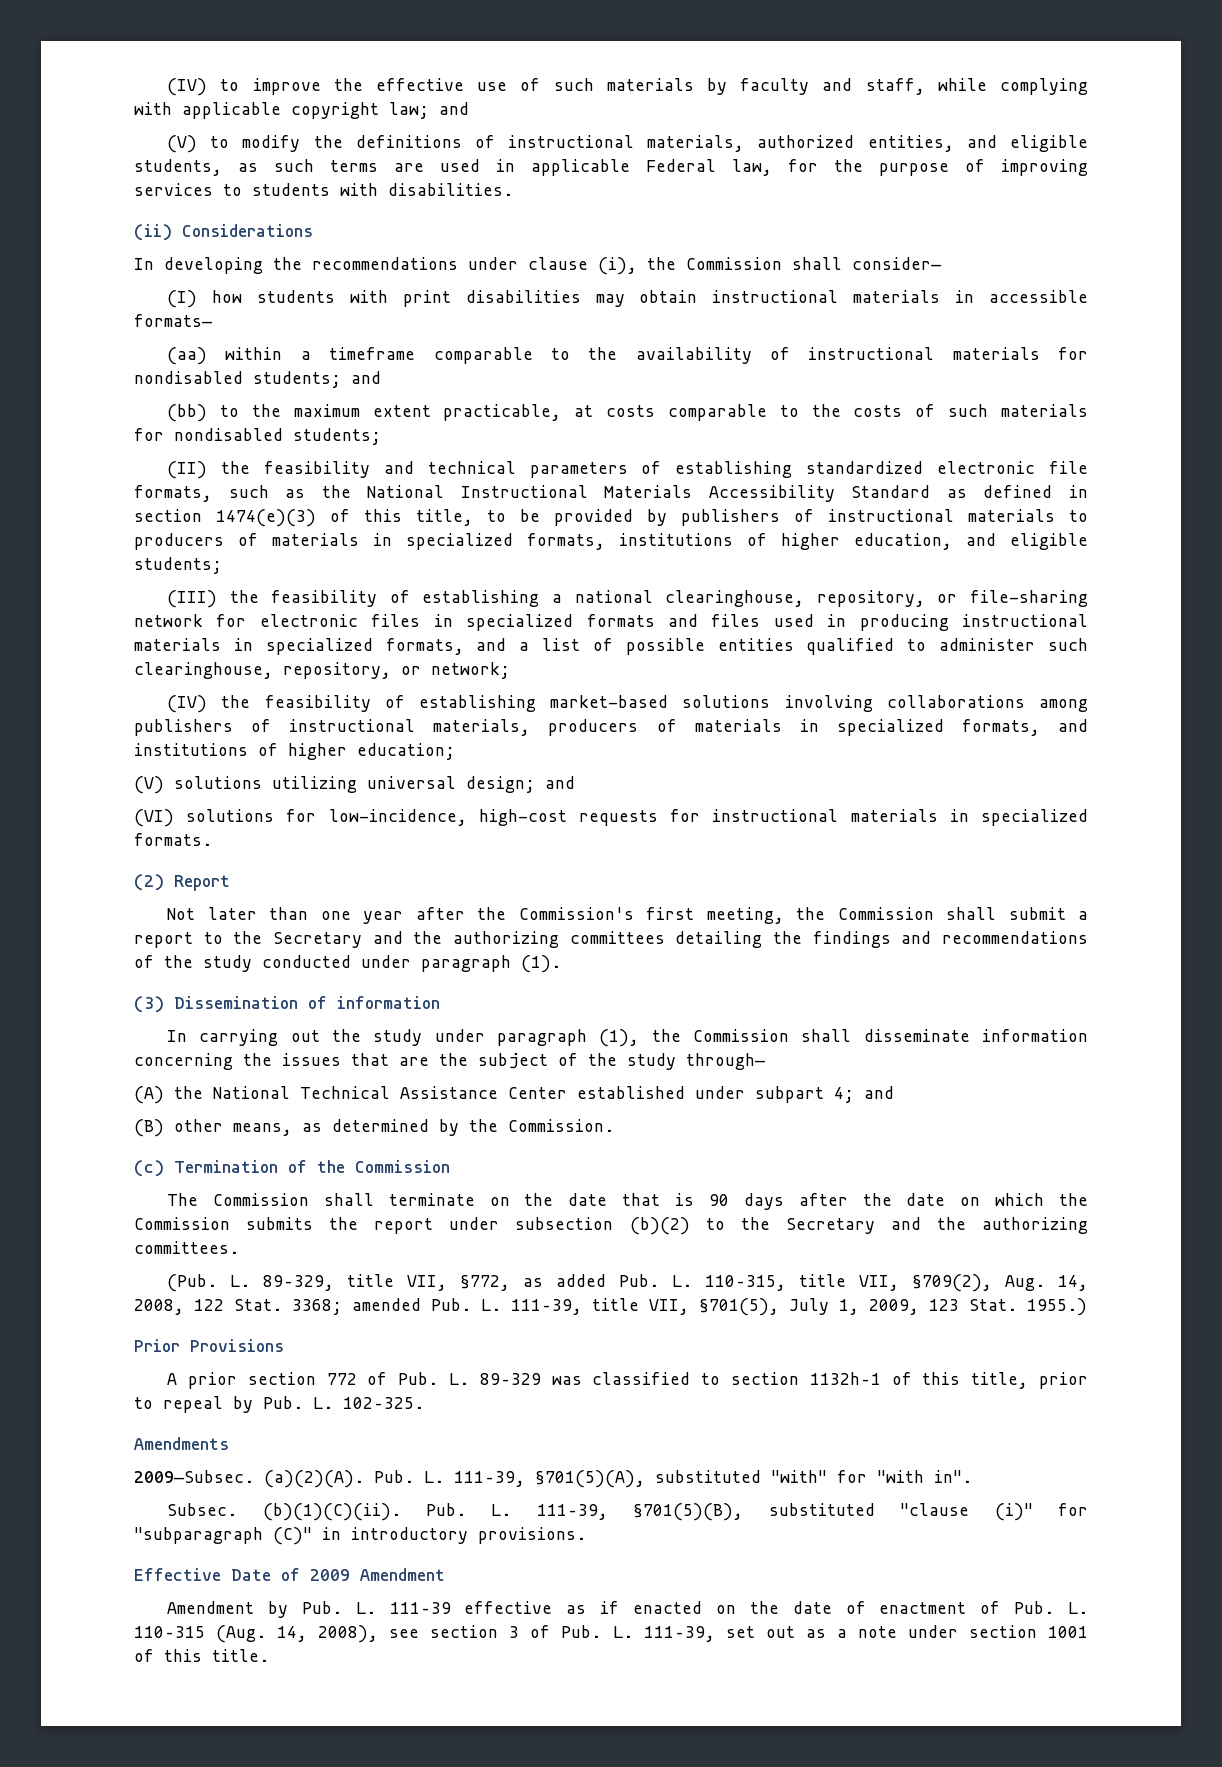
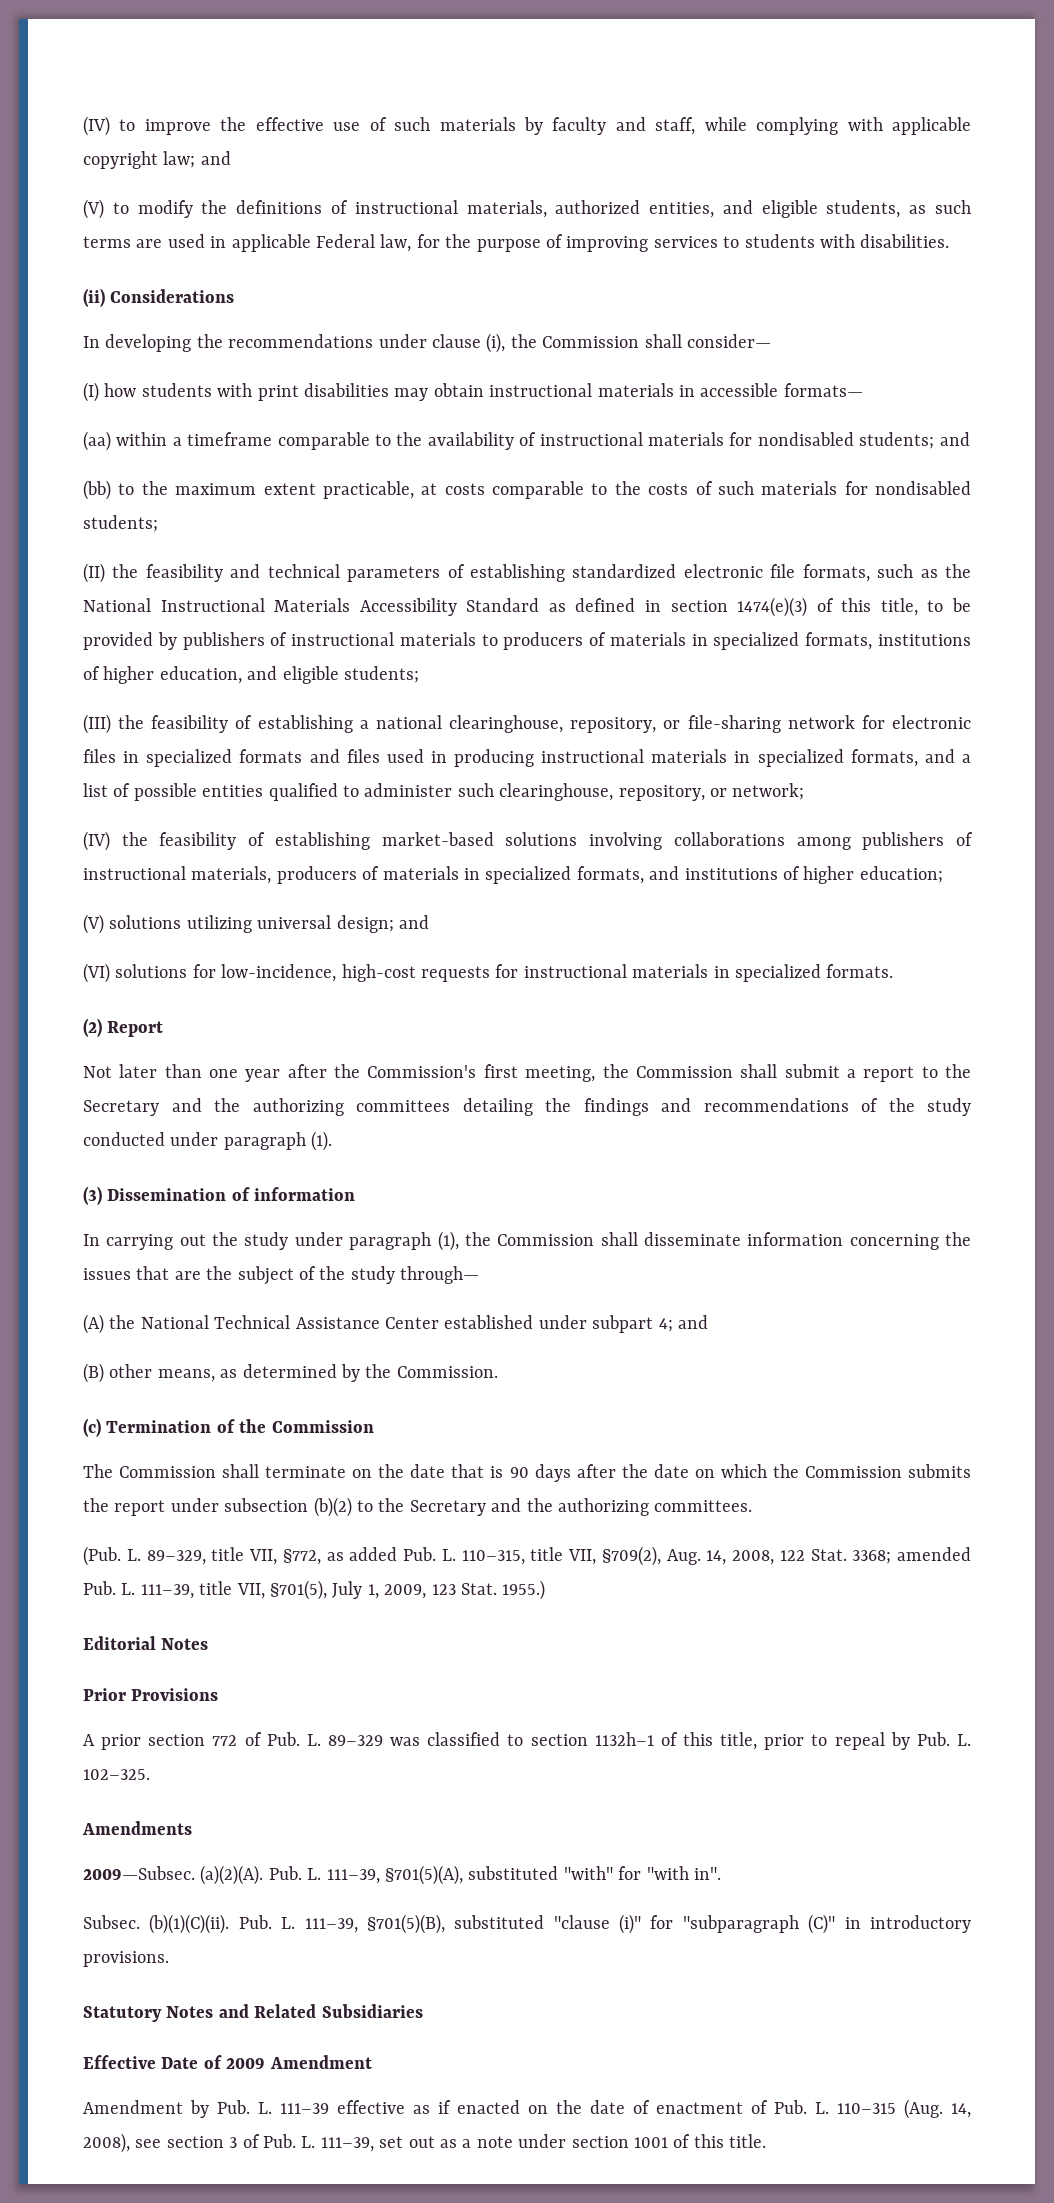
(1087, 1307) none -> [83,1636,209,1650] // Editorial Notes
(586, 1535) none -> [83,2004,423,2022] // Statutory Notes and Related Subsidiaries

